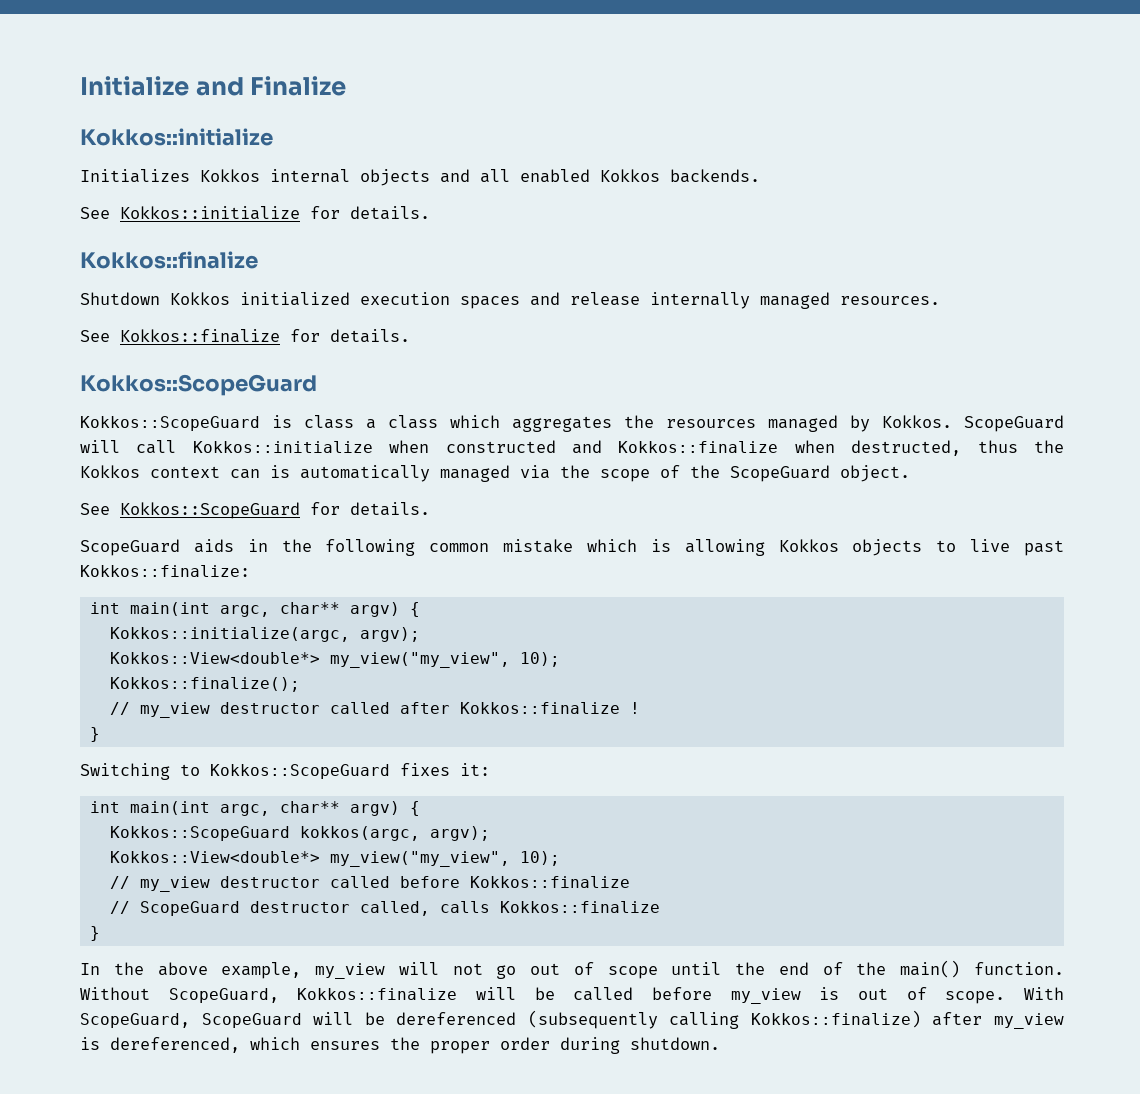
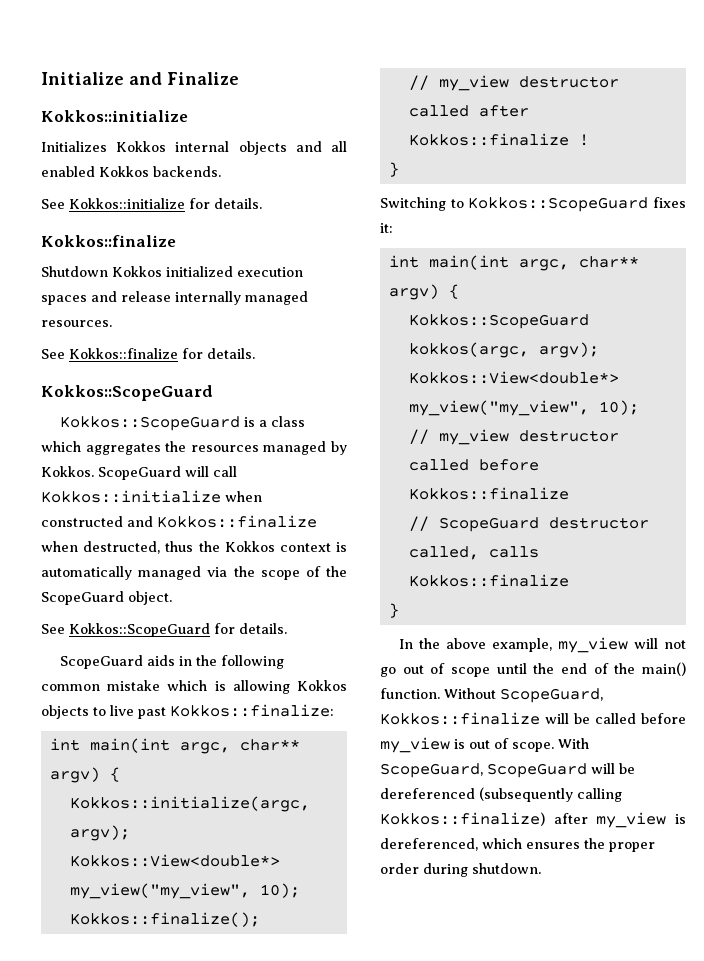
[304,415,354,429] class -> (256, 422) none
[230,469,260,479] can -> (331, 547) none

